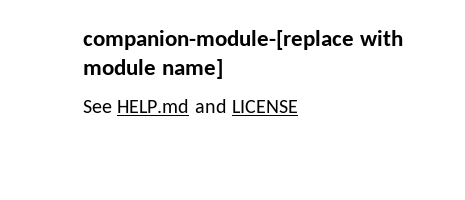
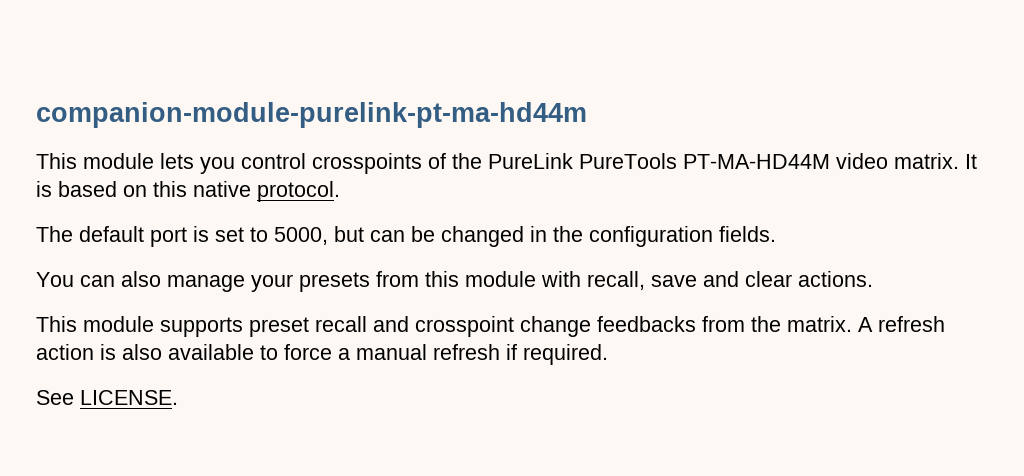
[83,30,404,50] [83,59,224,79] [83,99,299,113] companion-module-[replace with module name] // See HELP.md and LICENSE -> [36,102,587,128] [36,153,977,174] [36,181,340,202] [36,226,776,247] [36,271,873,292] [36,316,945,337] [36,344,608,365] [36,390,178,405] companion-module-purelink-pt-ma-hd44m // This module lets you control crosspoints of the PureLink PureTools PT-MA-HD44M video matrix. It is based on this native protocol. // The default port is set to 5000, but can be changed in the configuration fields. // You can also manage your presets from this module with recall, save and clear actions. // This module supports preset recall and crosspoint change feedbacks from the matrix. A refresh action is also available to force a manual refresh if required. // See LICENSE.

